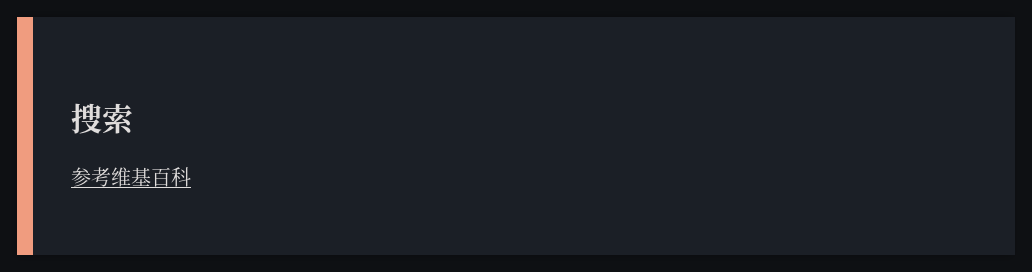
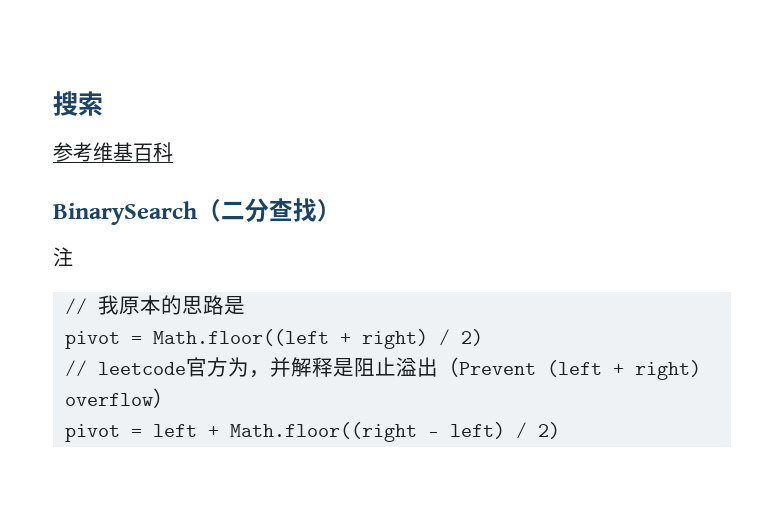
(191, 177) none -> [53,198,341,225] [53,247,73,267] [65,295,245,315] [65,329,483,349] [65,357,701,380] [65,388,174,408] [65,422,560,442] // BinarySearch（二分查找） // 注 // // 我原本的思路是 // pivot = Math.floor((left + right) / 2) // // leetcode官方为，并解释是阻止溢出（Prevent (left + right) overflow） // pivot = left + Math.floor((right - left) / 2)

